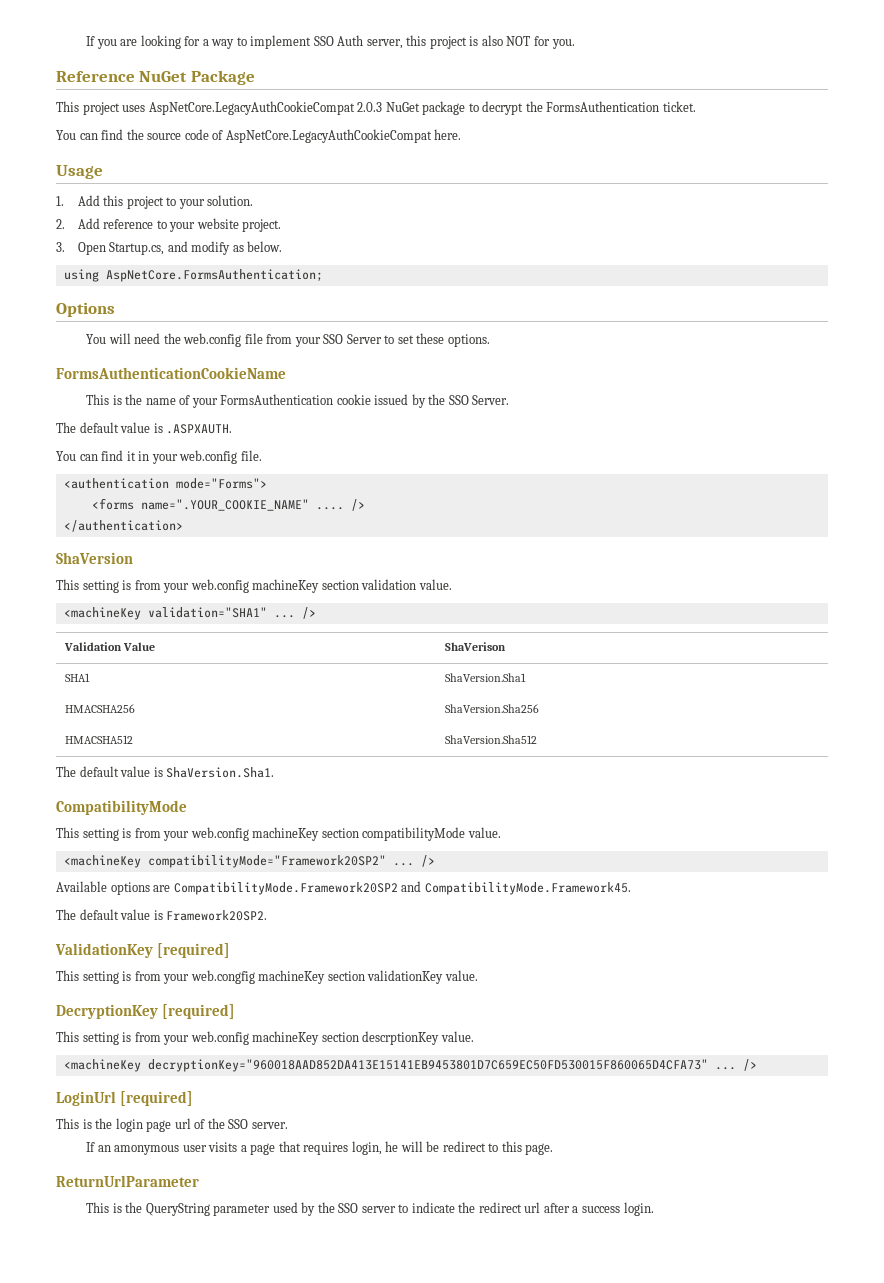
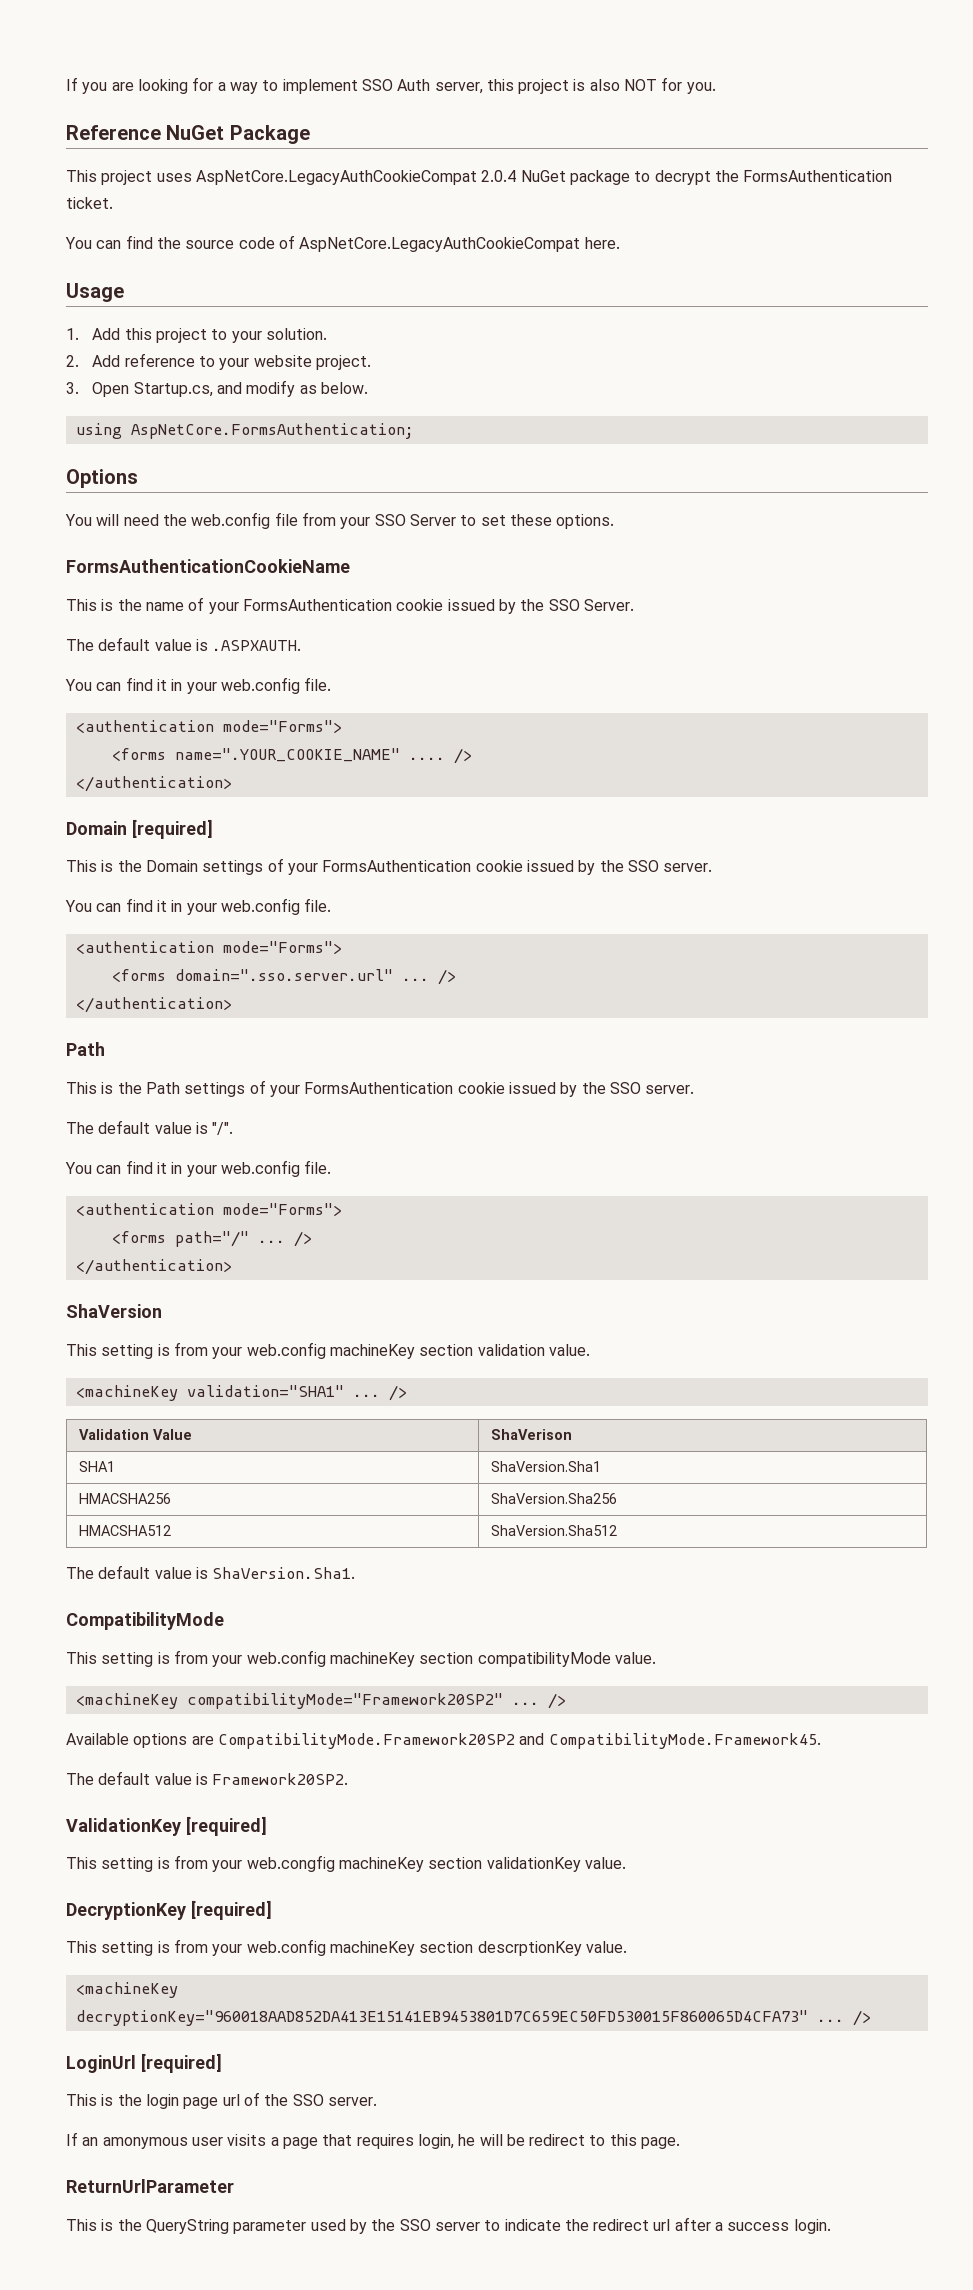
[357,102,383,112] 2.0.3 -> [481,170,517,182] 2.0.4
(183, 526) none -> [66,819,213,839] [66,858,713,875] [65,898,332,915] [75,941,342,954] [111,969,456,985] [75,997,232,1013] [66,1042,105,1056] [66,1080,695,1097] [66,1120,234,1135] [65,1160,332,1177] [75,1203,342,1216] [111,1231,312,1247] [75,1259,232,1275] // Domain [required] // This is the Domain settings of your FormsAuthentication cookie issued by the SSO server. // You can find it in your web.config file. // <authentication mode="Forms"> // <forms domain=".sso.server.url" ... /> // </authentication> // Path // This is the Path settings of your FormsAuthentication cookie issued by the SSO server. // The default value is "/". // You can find it in your web.config file. // <authentication mode="Forms"> // <forms path="/" ... /> // </authentication>

